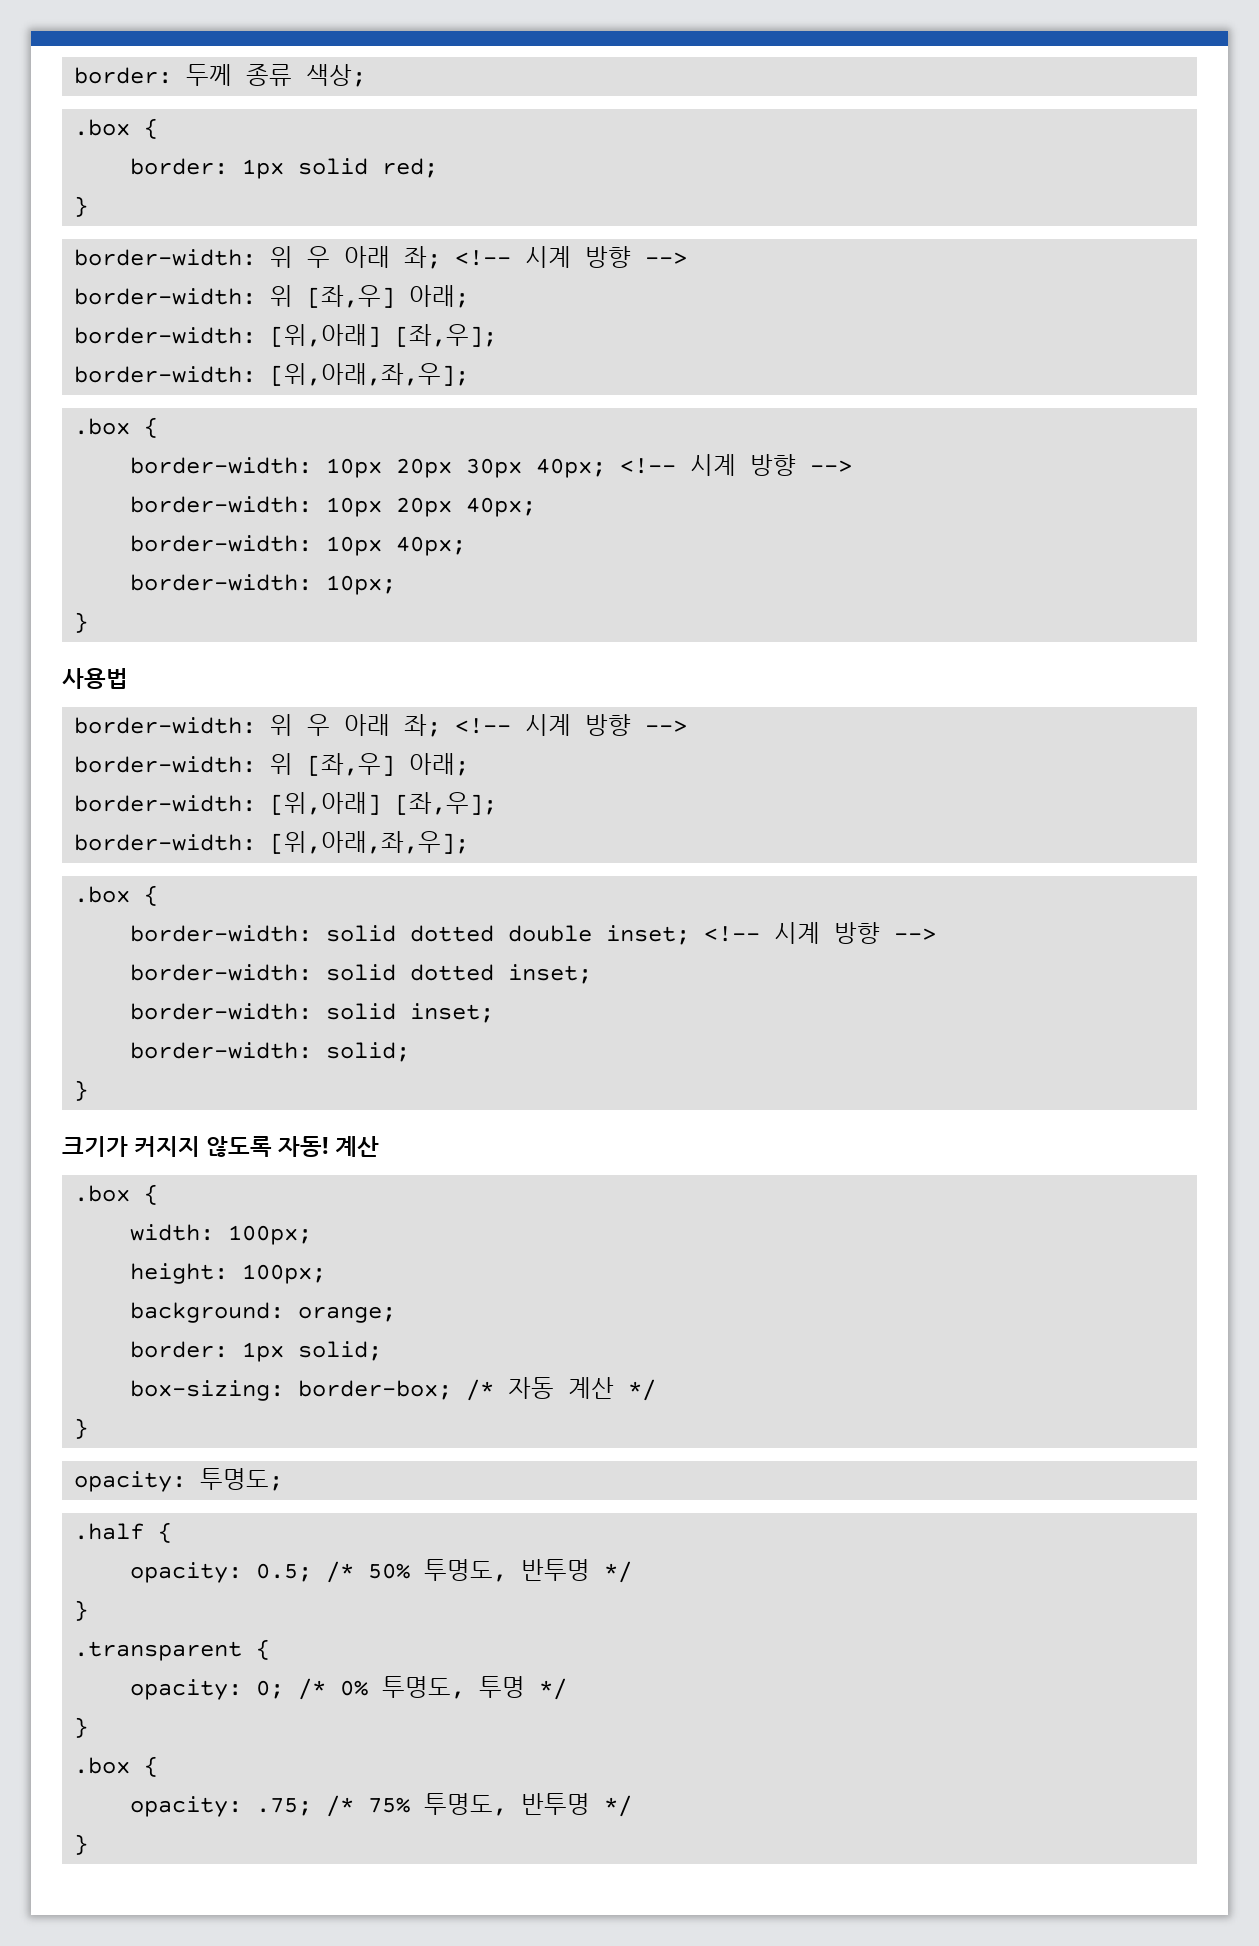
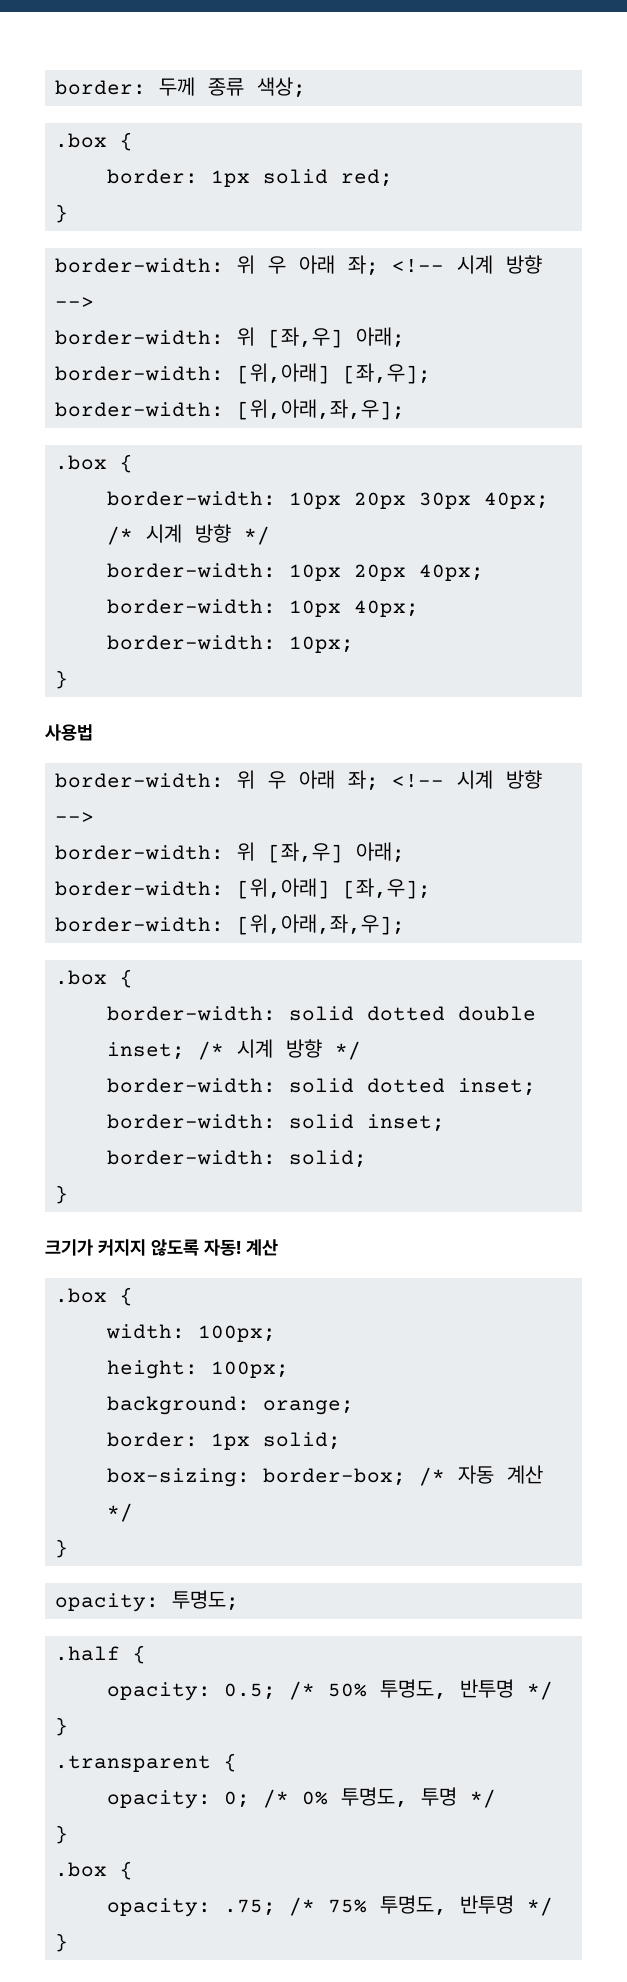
[620,454,852,476] <!-- 시계 방향 --> -> [107,524,271,545] /* 시계 방향 */
[704,922,936,944] <!-- 시계 방향 --> -> [198,1039,362,1060] /* 시계 방향 */

